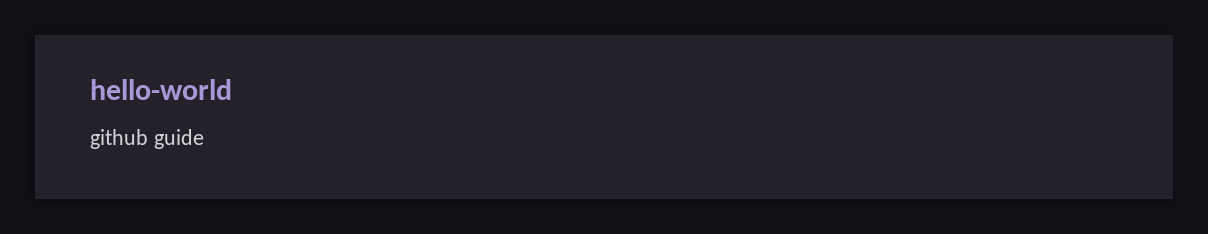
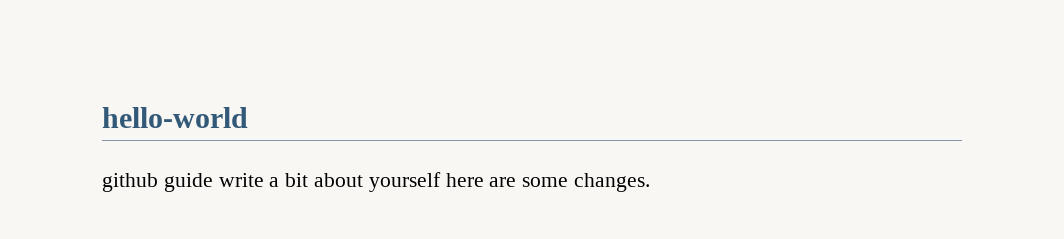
(204, 139) none -> [218,172,651,192] write a bit about yourself here are some changes.

